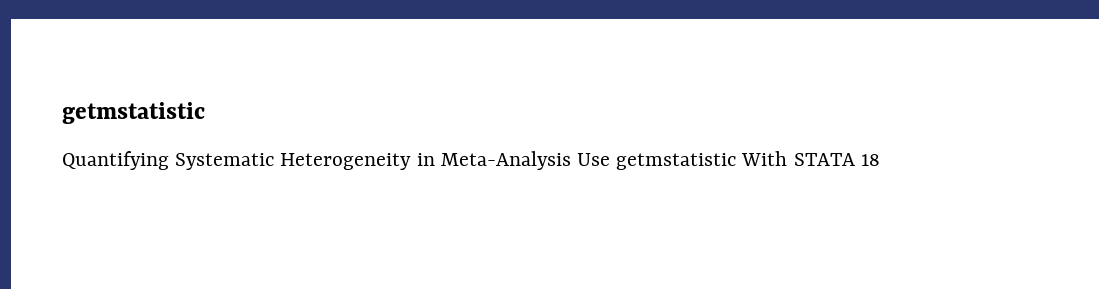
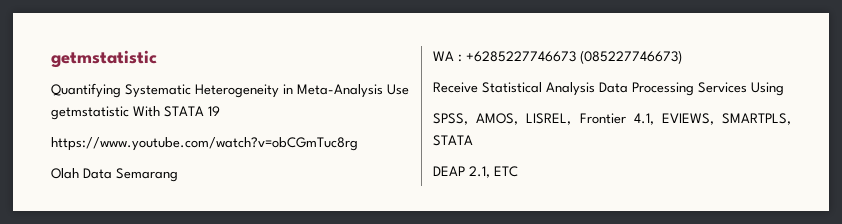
[860,154,880,166] 18 -> [208,106,220,116] [51,137,358,151] [51,168,178,182] [433,50,682,64] [433,82,784,96] [433,113,791,125] [433,135,473,146] [433,166,518,178] 19 // https://www.youtube.com/watch?v=obCGmTuc8rg // Olah Data Semarang // WA : +6285227746673 (085227746673) // Receive Statistical Analysis Data Processing Services Using // SPSS, AMOS, LISREL, Frontier 4.1, EVIEWS, SMARTPLS, STATA // DEAP 2.1, ETC

